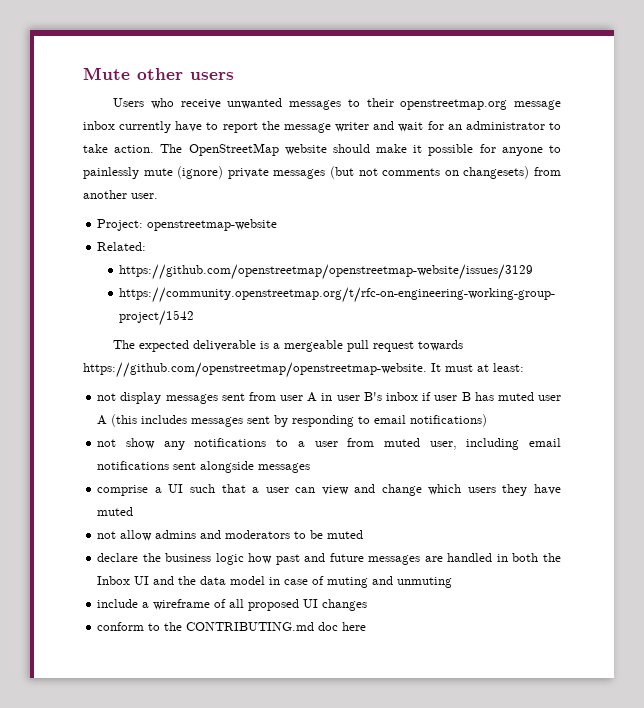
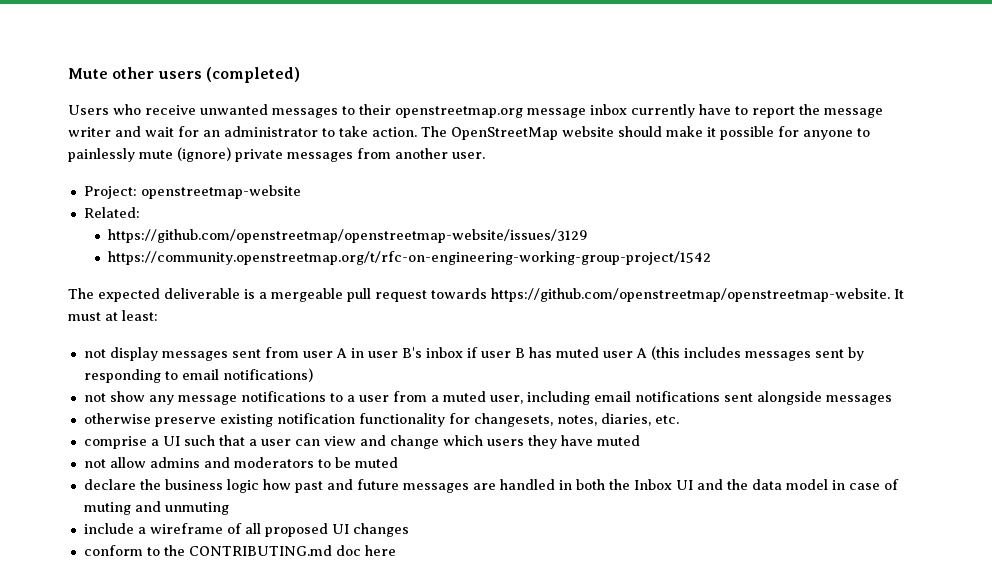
(234, 76) none -> [205,67,300,83] (completed)
[330,166,530,179] (but not comments on changesets) -> (353, 157) none
(185, 445) none -> [177,395,237,405] message
(375, 442) none -> [430,395,439,402] a
(311, 468) none -> [83,413,679,427] // otherwise preserve existing notification functionality for changesets, notes, diaries, etc.

